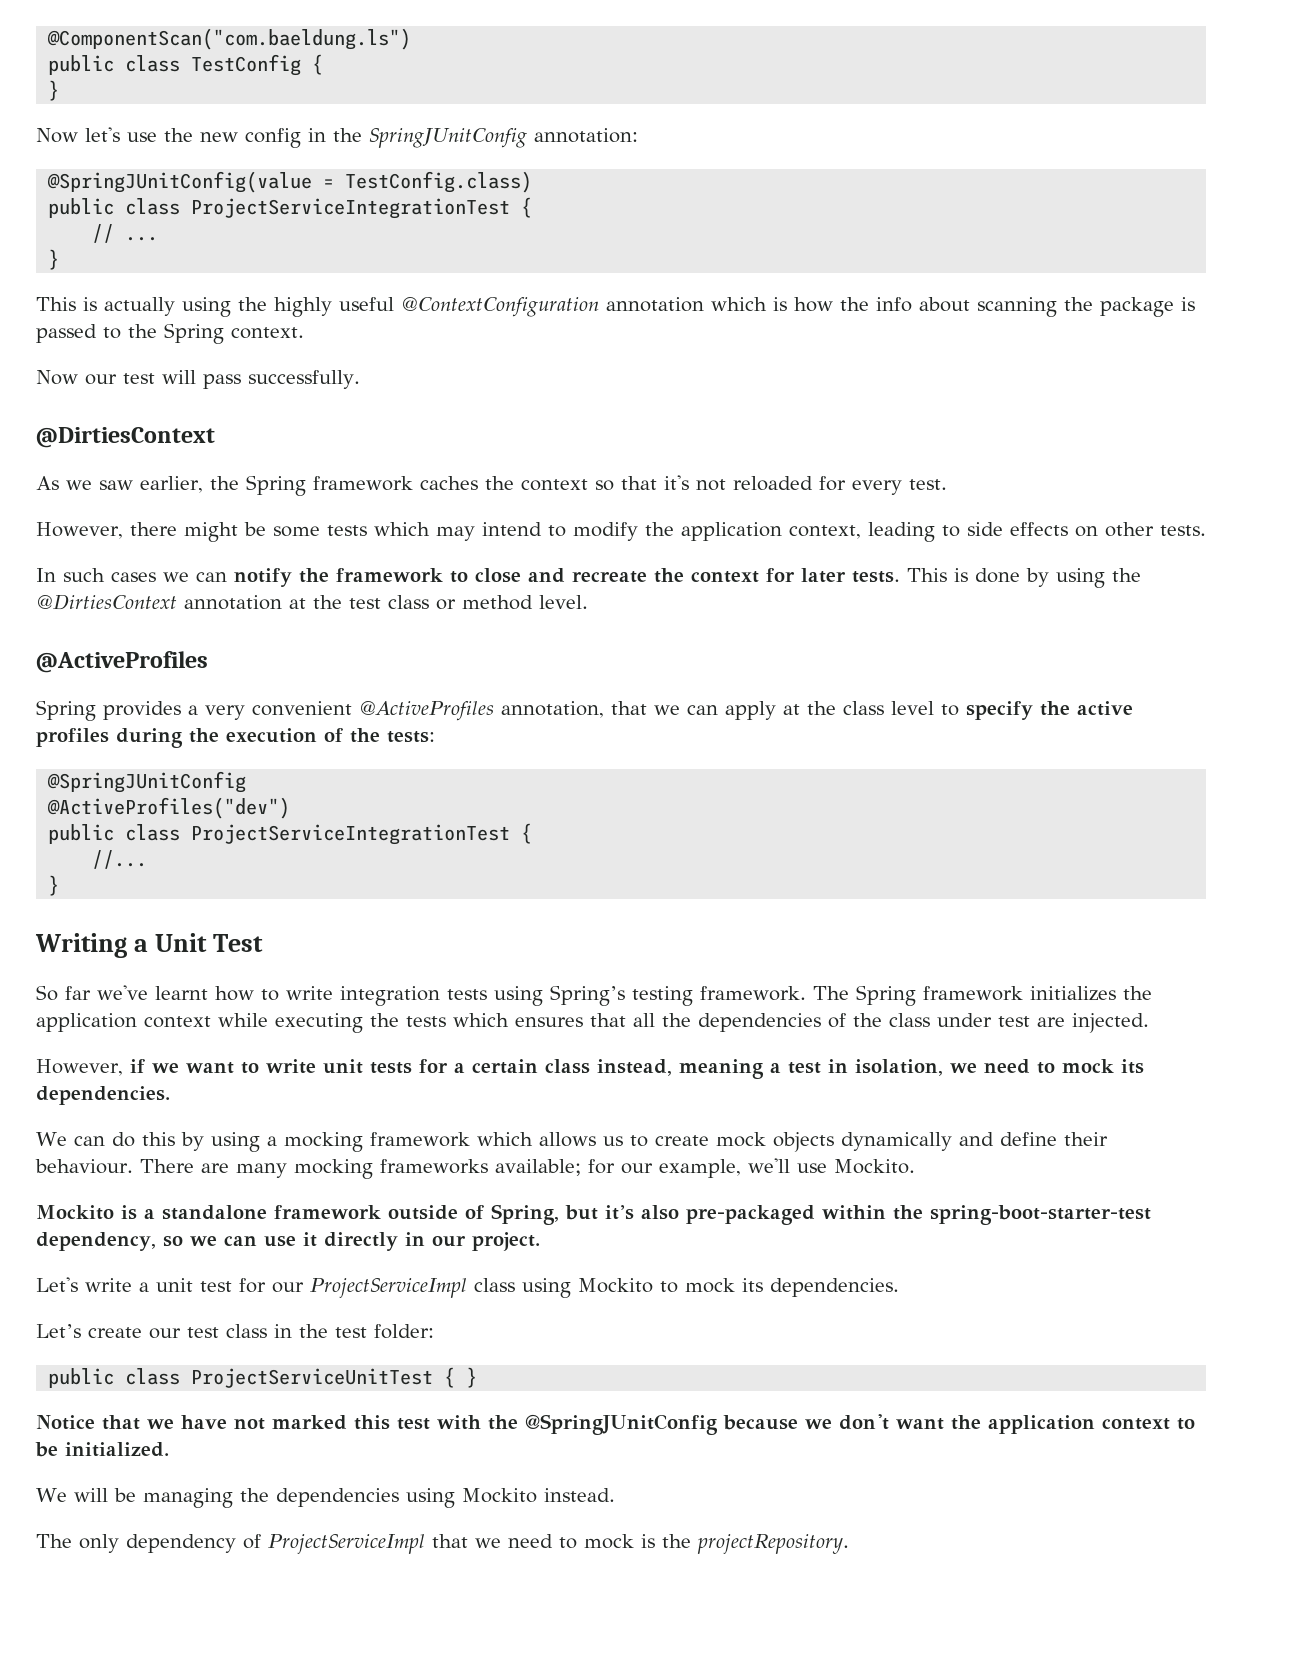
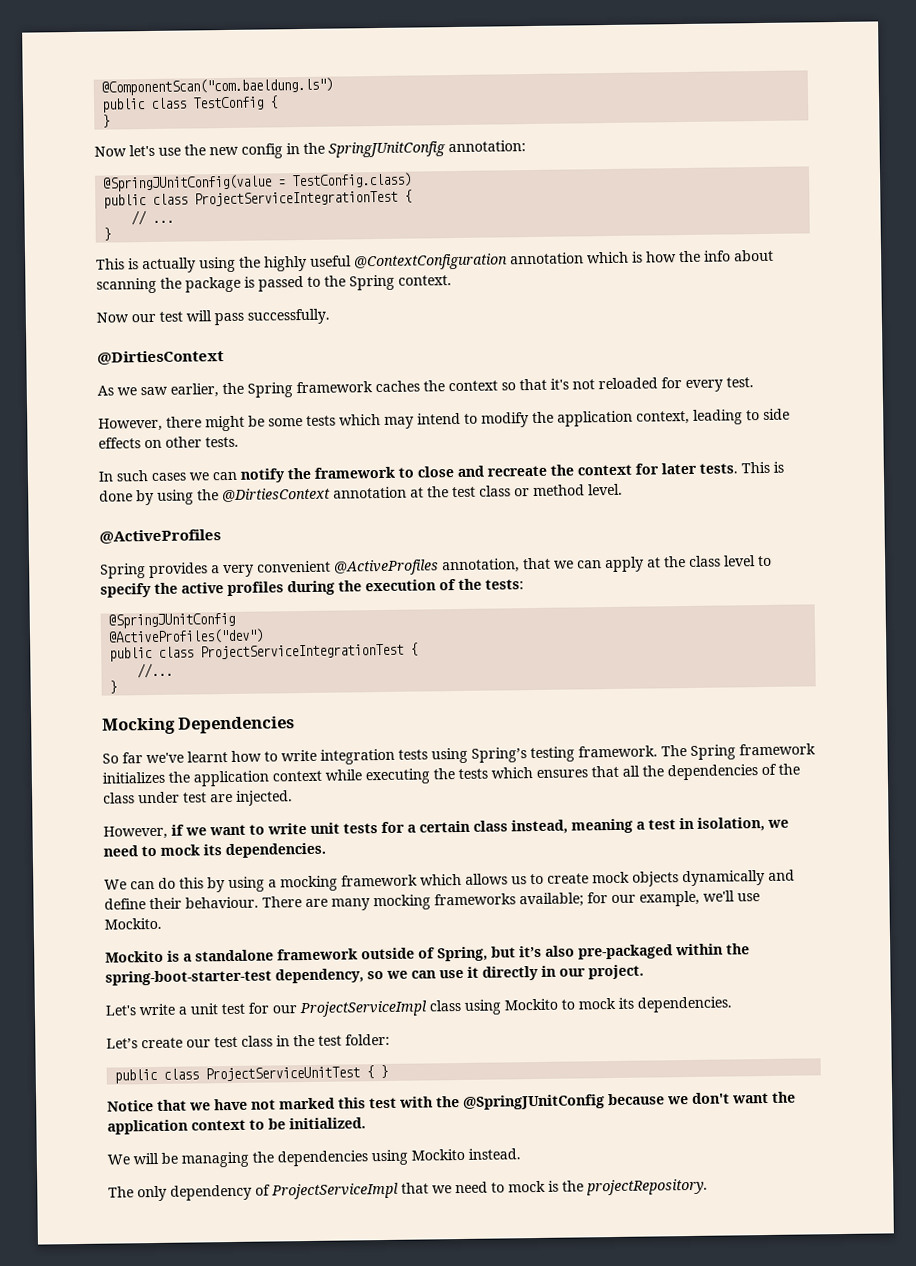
[35,933,264,958] Writing a Unit Test -> [102,716,296,735] Mocking Dependencies

